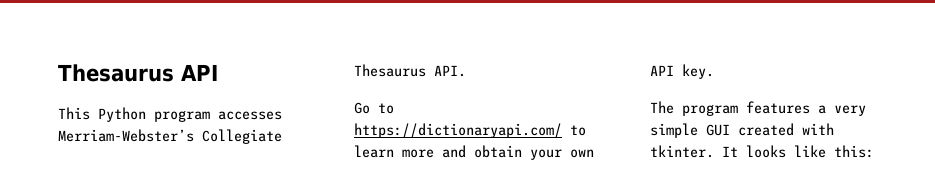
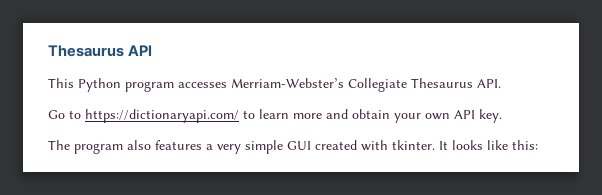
(738, 110) none -> [127,140,151,150] also

